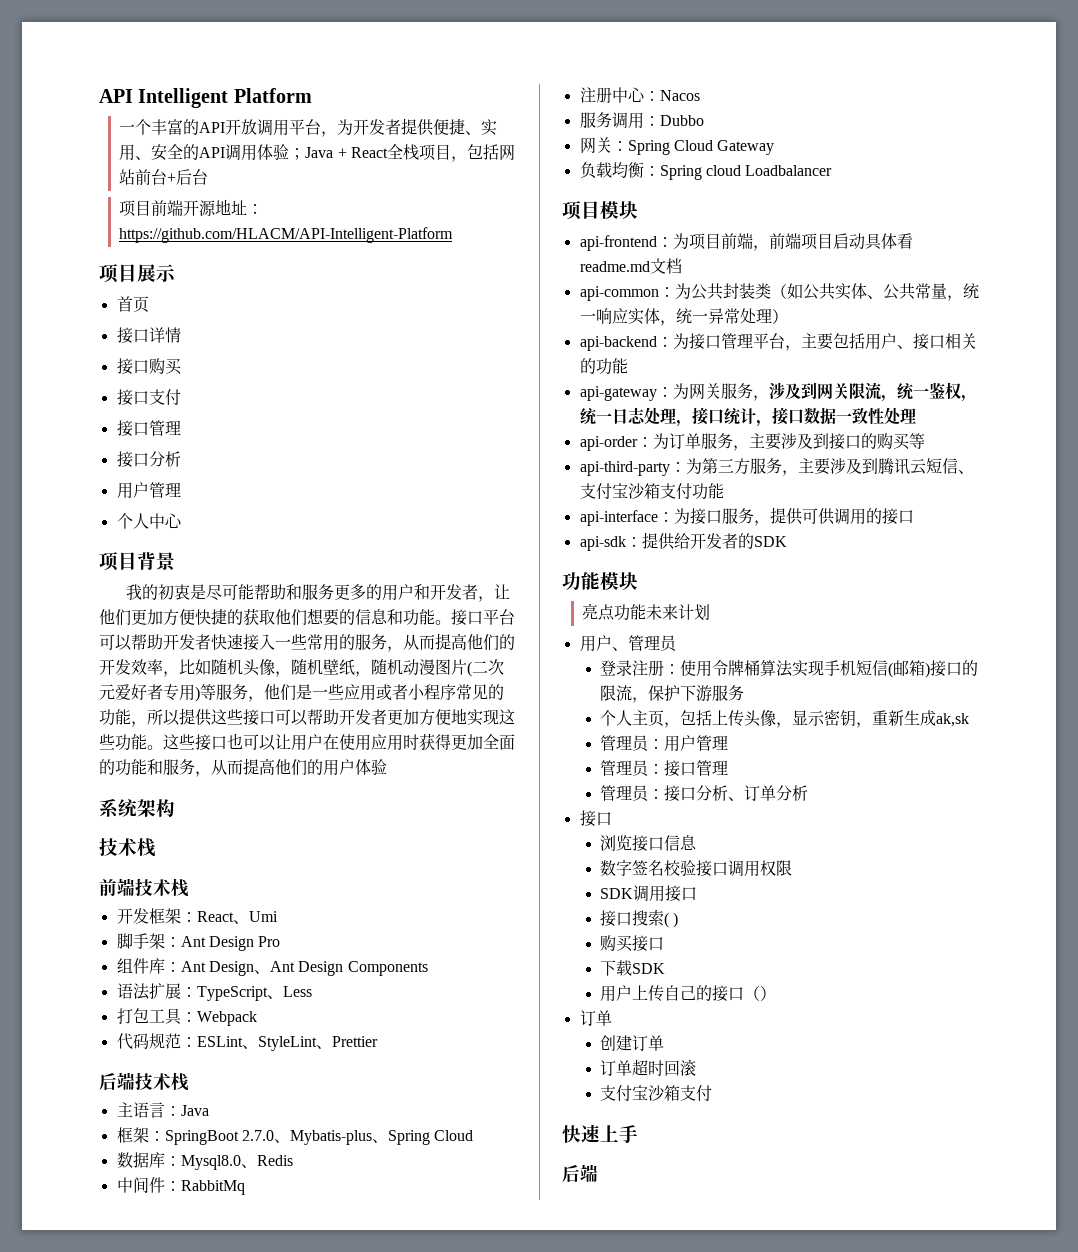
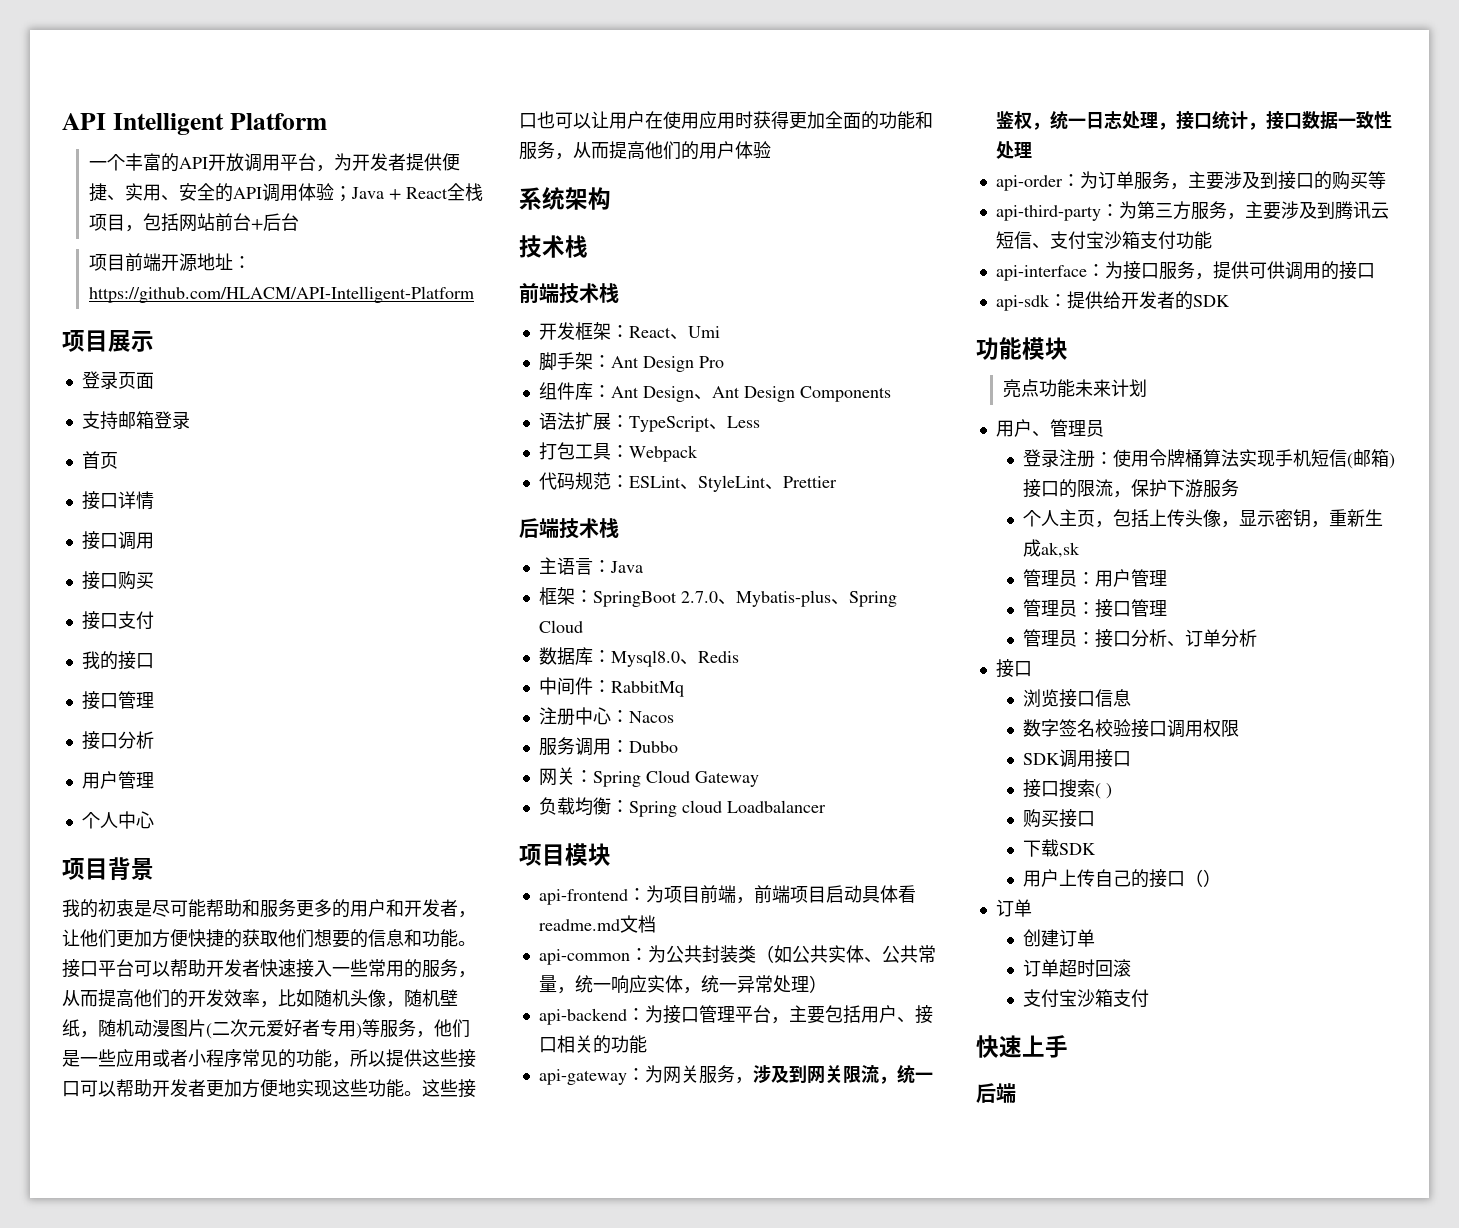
(176, 273) none -> [81,371,154,389] [81,411,190,430] // 登录页面 // 支持邮箱登录
(181, 335) none -> [81,531,154,550] // 接口调用
(181, 397) none -> [81,651,154,670] // 我的接口

